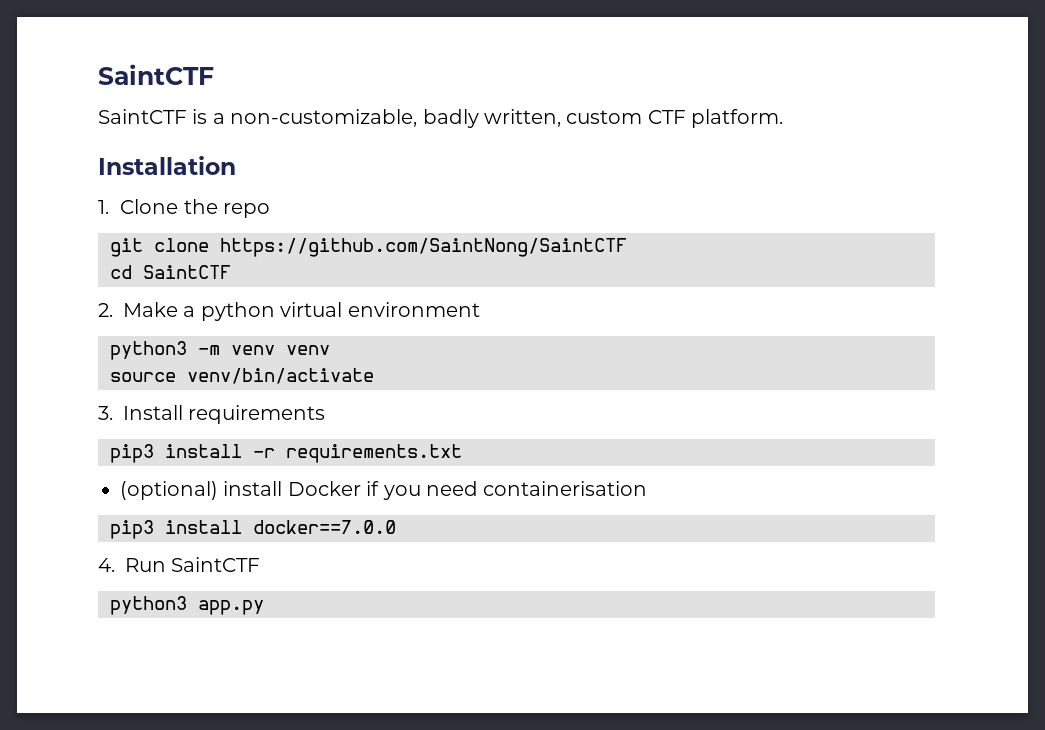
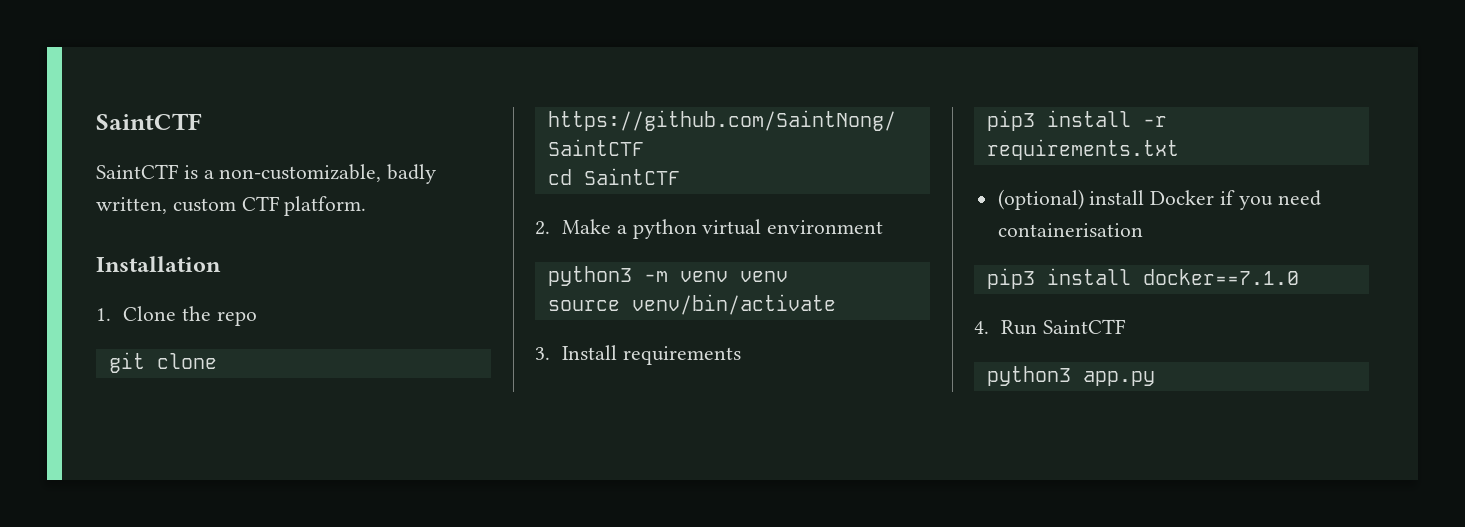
[253,520,396,534] docker==7.0.0 -> [1142,269,1299,285] docker==7.1.0

